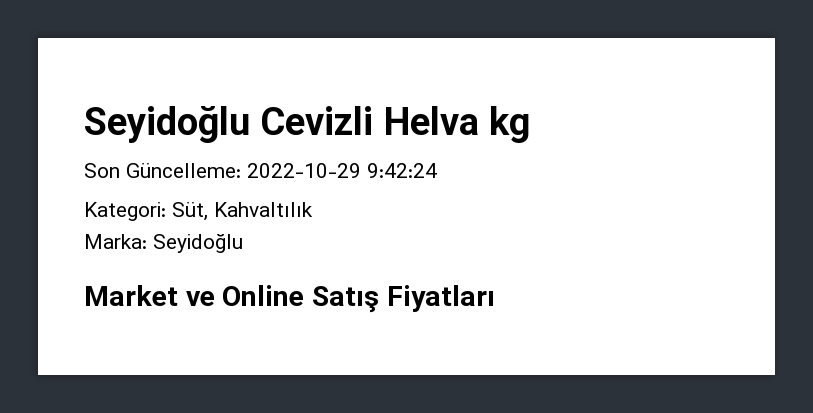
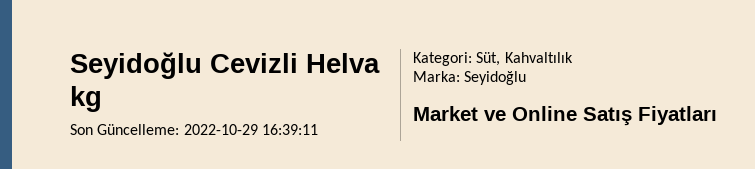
[367,163,437,178] 9:42:24 -> [261,124,318,135] 16:39:11

